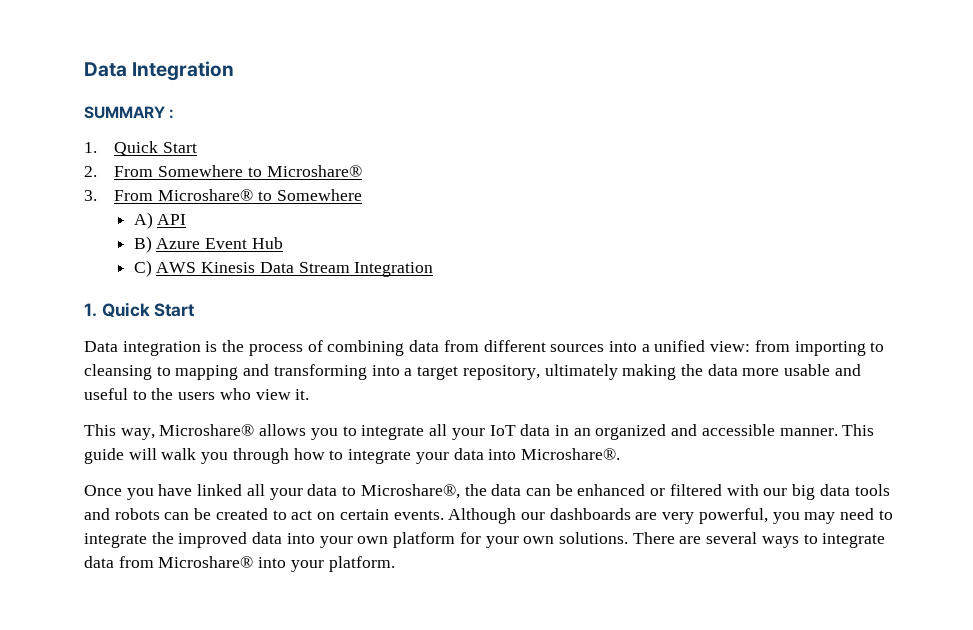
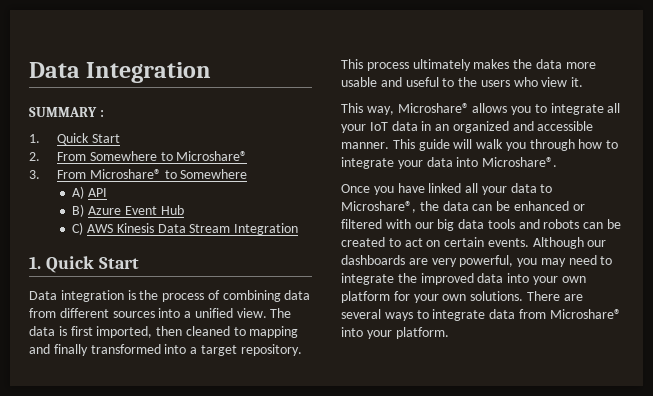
[710,340,885,356] [84,364,152,380] view: from importing to cleansing -> [236,308,292,318] [29,326,230,338] view. The data is first imported, then cleaned
[273,364,367,380] transforming -> [53,344,161,356] finally transformed
[462,364,677,380] repository, ultimately making -> [240,344,302,356] [341,59,510,71] repository. This process ultimately makes

